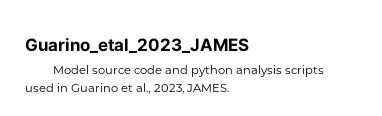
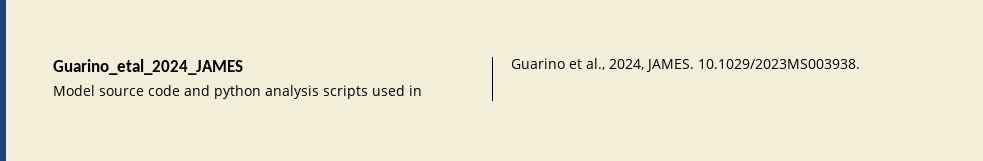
[25,37,249,53] Guarino_etal_2023_JAMES -> [53,59,243,75] Guarino_etal_2024_JAMES
[153,84,229,94] 2023, JAMES. -> [609,59,860,72] 2024, JAMES. 10.1029/2023MS003938.

